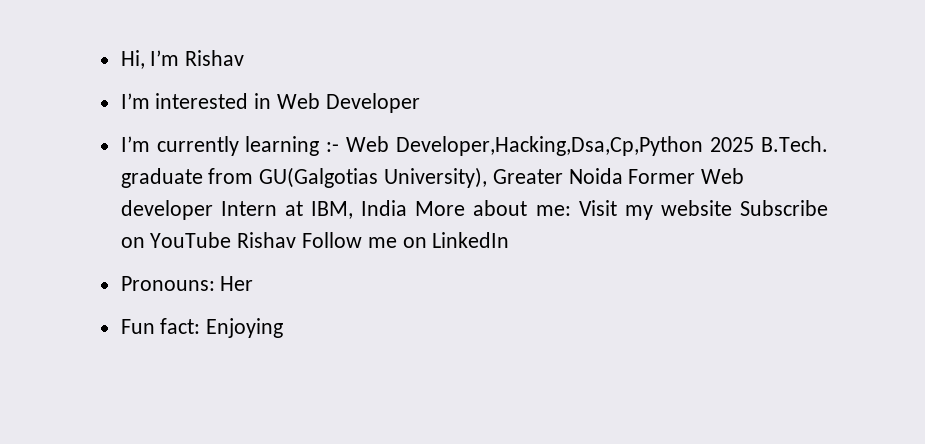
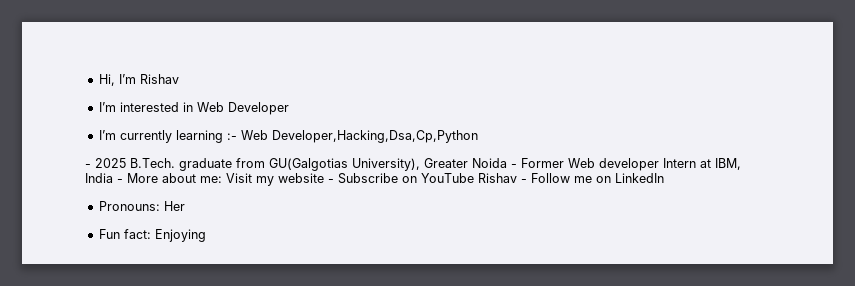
(704, 146) none -> [85,164,91,168] // -
(623, 176) none -> [511,164,517,168] -
(408, 208) none -> [117,179,123,183] -
(732, 208) none -> [328,179,334,183] -
(297, 240) none -> [521,179,527,183] -

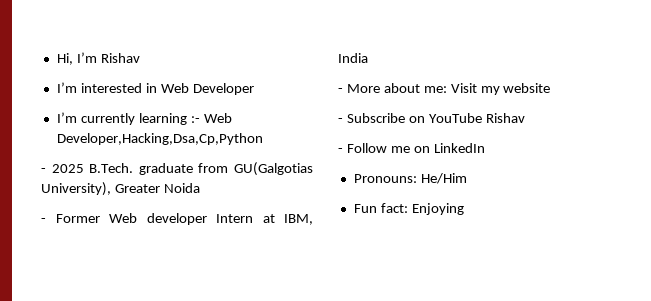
(507, 163) none -> (200, 188) //
(113, 178) none -> (368, 58) //
(324, 178) none -> (551, 88) //
(517, 178) none -> (525, 118) //
[163,201,185,211] Her -> [420,173,467,184] He/Him

